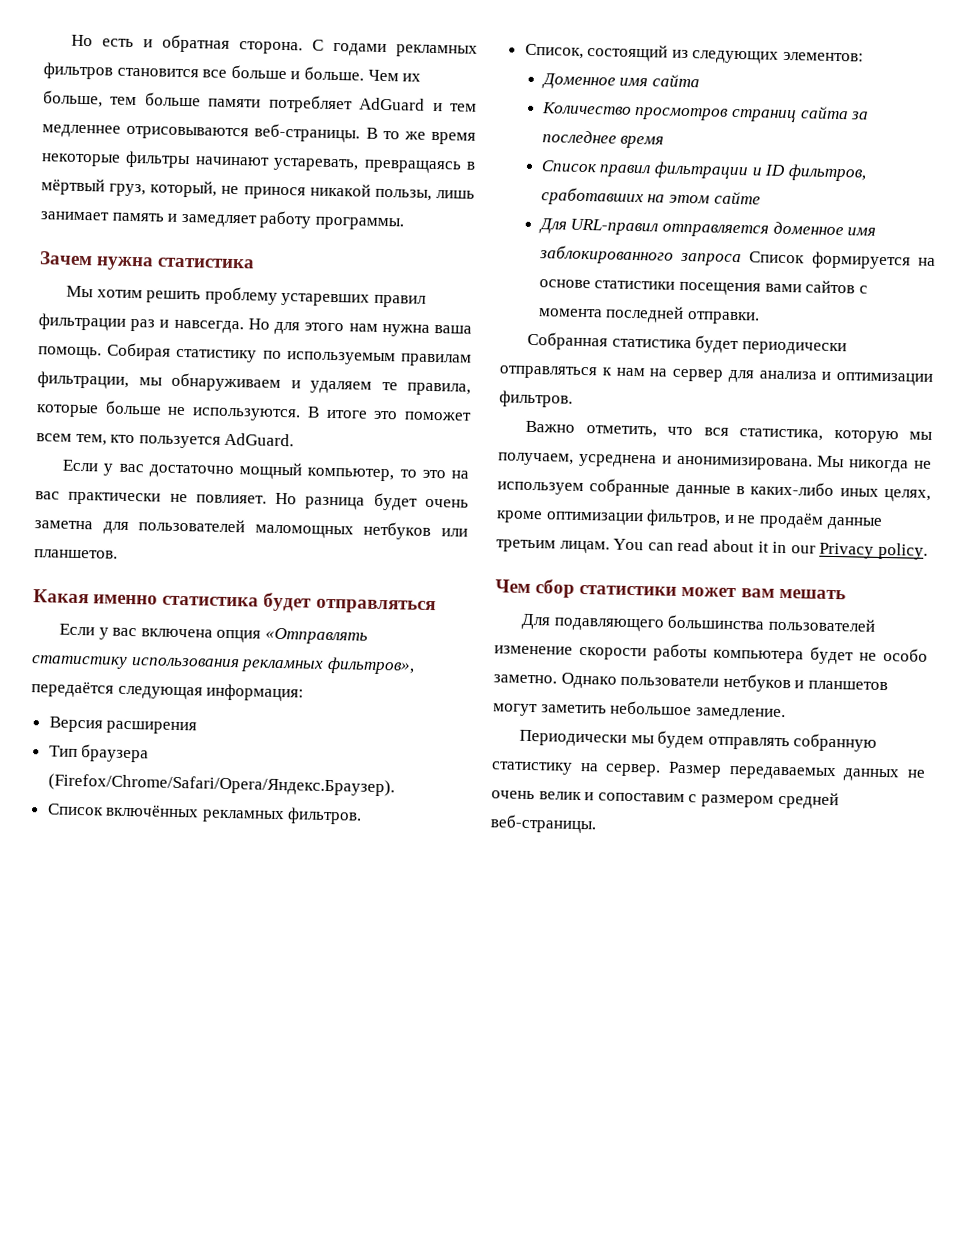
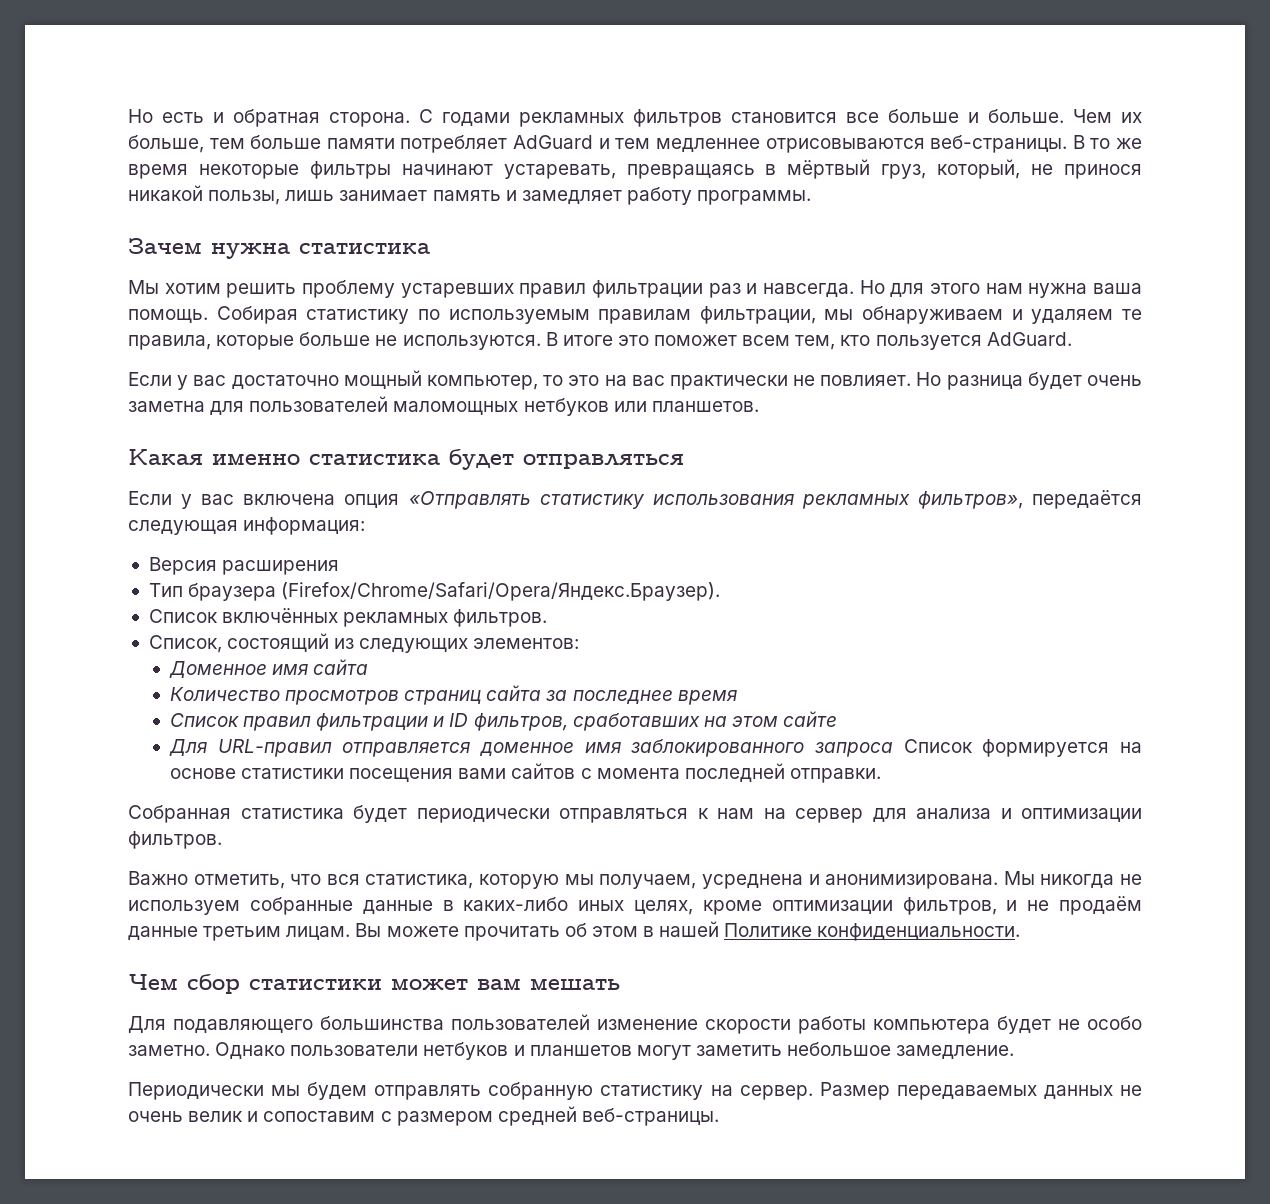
[613,538,928,560] You can read about it in our Privacy policy. -> [355,921,1021,941] Вы можете прочитать об этом в нашей Политике конфиденциальности.

